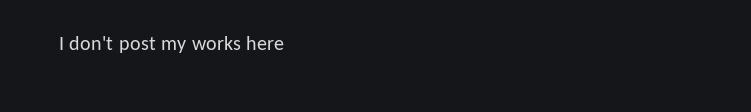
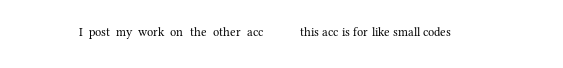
[69,36,114,50] don't -> (83, 32) none
[191,36,284,50] works here -> [138,27,452,37] work on the other acc this acc is for like small codes

